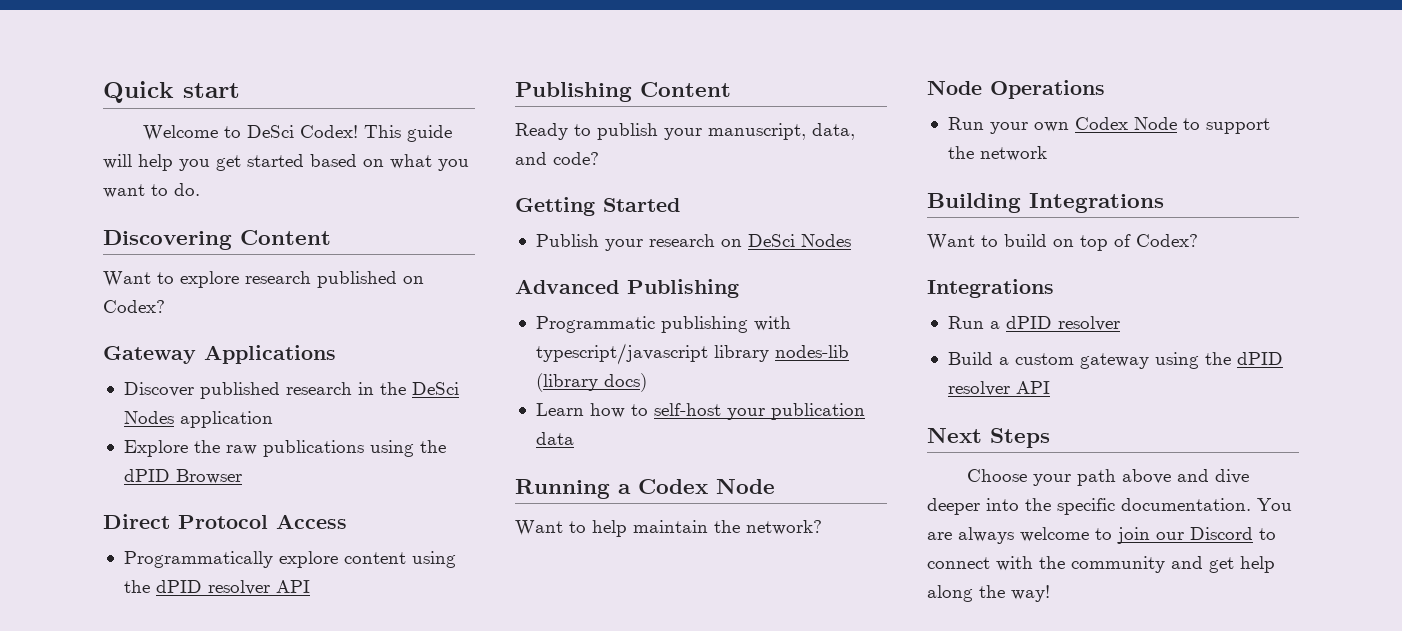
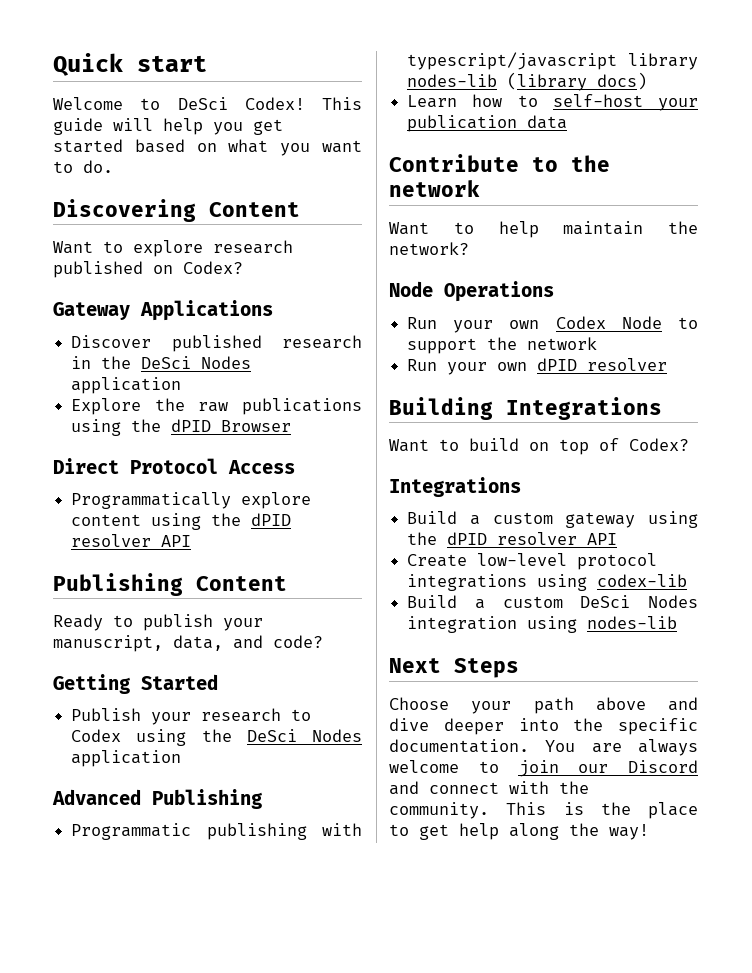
[720,234,851,247] on DeSci Nodes -> [291,709,312,721] [71,729,362,746] [71,750,182,767] to Codex using the DeSci Nodes application
[515,479,775,499] Running a Codex Node -> [389,154,610,172] [389,180,480,197] Contribute to the network
(1047, 153) none -> [407,358,668,375] // Run your own dPID resolver
[947,316,1120,331] // Run a dPID resolver -> (521, 487) none
(1050, 387) none -> [407,553,658,570] [407,574,688,591] [407,595,698,609] [407,616,678,633] // Create low-level protocol integrations using codex-lib // Build a custom DeSci Nodes integration using nodes-lib
[1259,528,1276,540] to -> [389,781,419,795] and
[1071,556,1203,573] community and -> [389,802,698,819] [389,824,409,836] community. This is the place to

